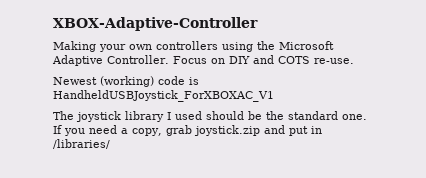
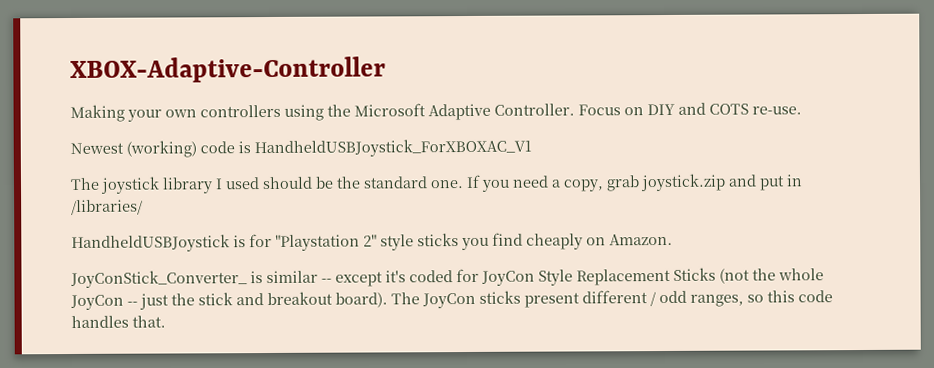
(110, 144) none -> [71,232,673,253] [70,267,824,289] [70,290,833,311] [71,315,166,329] // HandheldUSBJoystick is for "Playstation 2" style sticks you find cheaply on Amazon. // JoyConStick_Converter_ is similar -- except it's coded for JoyCon Style Replacement Sticks (not the whole JoyCon -- just the stick and breakout board). The JoyCon sticks present different / odd ranges, so this code handles that.

